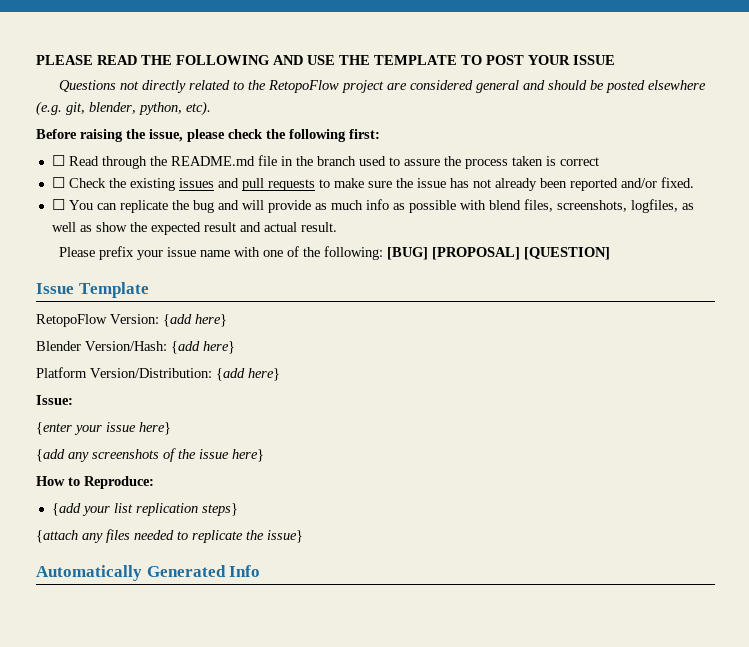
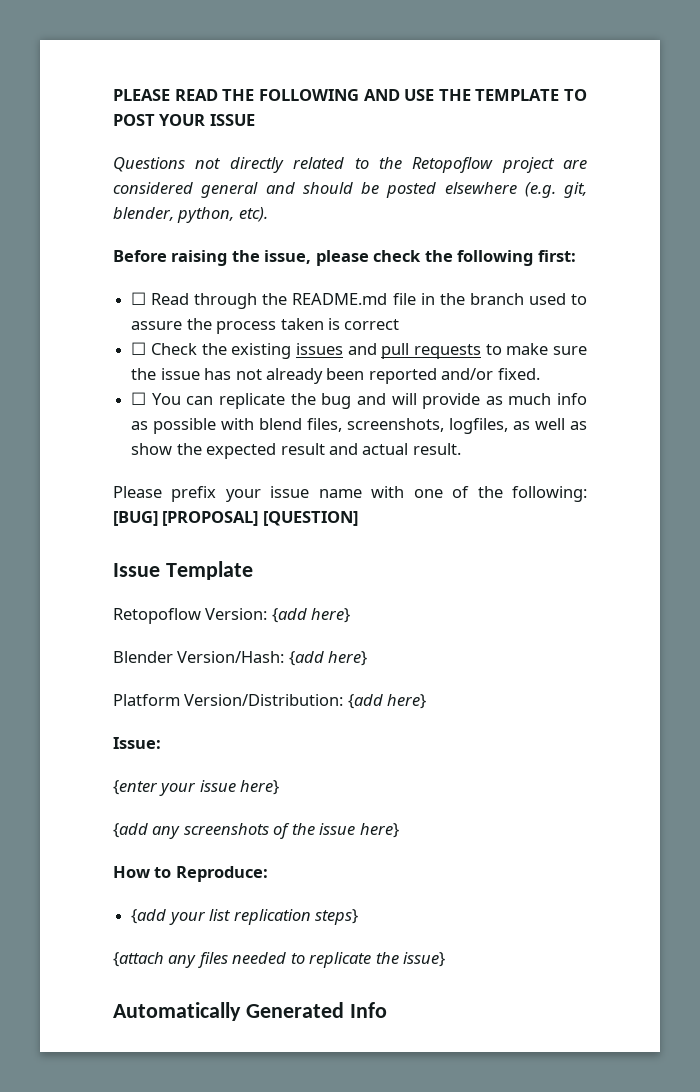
[268,80,340,93] RetopoFlow -> [412,157,494,173] Retopoflow
[36,314,107,327] RetopoFlow -> [113,608,201,624] Retopoflow

